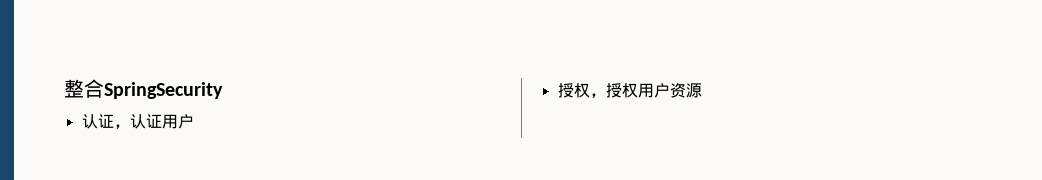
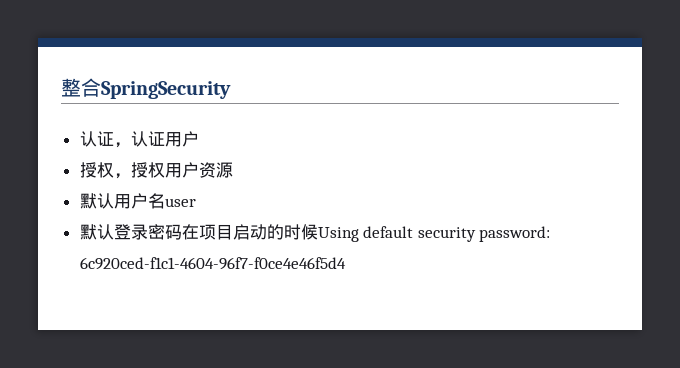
(702, 90) none -> [79,193,196,209] [79,224,551,242] [79,257,346,270] // 默认用户名user // 默认登录密码在项目启动的时候Using default security password: 6c920ced-f1c1-4604-96f7-f0ce4e46f5d4

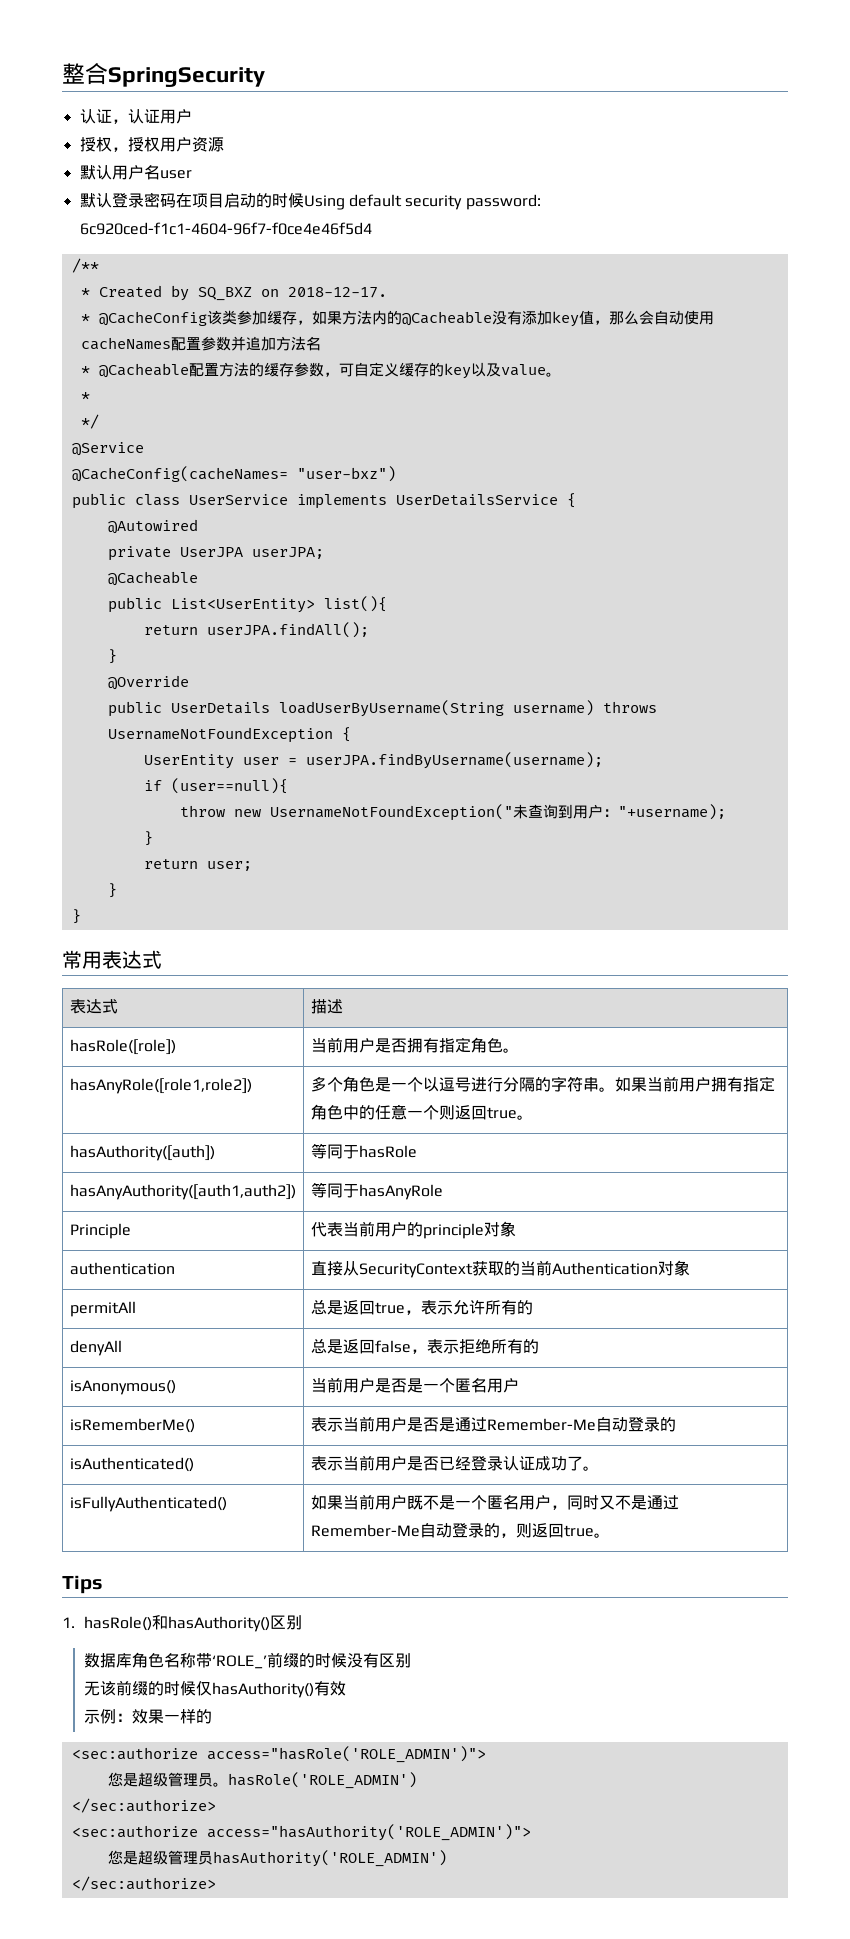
(346, 263) none -> [71,258,99,273] [80,285,387,301] [80,310,714,327] [80,336,321,351] [80,362,561,379] [80,392,90,401] [80,414,99,429] [71,442,144,456] [71,466,396,482] [71,493,576,509] [107,519,198,534] [107,546,324,561] [107,571,198,586] [107,596,387,613] [143,622,369,638] [107,649,117,664] [107,675,189,690] [107,700,657,717] [107,727,351,743] [143,752,603,769] [143,778,288,794] [179,804,726,821] [143,831,153,846] [143,859,252,871] [107,883,117,898] [71,909,81,924] [62,950,162,969] [69,999,118,1014] [310,999,343,1014] [69,1039,176,1055] [310,1037,519,1053] [69,1078,252,1094] [310,1076,775,1092] [310,1104,533,1120] [69,1145,215,1161] [310,1143,417,1159] [69,1184,296,1200] [310,1182,443,1200] [69,1223,131,1239] [310,1221,516,1239] [69,1262,175,1275] [310,1260,690,1278] [69,1301,136,1317] [310,1300,533,1315] [69,1340,122,1356] [310,1339,539,1354] [69,1380,176,1395] [310,1377,519,1393] [69,1418,195,1433] [310,1416,676,1432] [69,1457,194,1472] [310,1455,599,1471] [69,1496,227,1512] [310,1494,679,1510] [310,1523,610,1538] [62,1575,103,1594] [62,1615,302,1632] [83,1652,411,1669] [83,1680,346,1698] [83,1709,212,1724] [71,1746,486,1763] [107,1772,417,1789] [71,1798,216,1813] [71,1824,531,1841] [107,1850,447,1867] [71,1876,216,1891] // /** // * Created by SQ_BXZ on 2018-12-17. // * @CacheConfig该类参加缓存，如果方法内的@Cacheable没有添加key值，那么会自动使用cacheNames配置参数并追加方法名 // * @Cacheable配置方法的缓存参数，可自定义缓存的key以及value。 // * // */ // @Service // @CacheConfig(cacheNames= "user-bxz") // public class UserService implements UserDetailsService { // @Autowired // private UserJPA userJPA; // @Cacheable // public List<UserEntity> list(){ // return userJPA.findAll(); // } // @Override // public UserDetails loadUserByUsername(String username) throws UsernameNotFoundException { // UserEntity user = userJPA.findByUsername(username); // if (user==null){ // throw new UsernameNotFoundException("未查询到用户："+username); // } // return user; // } // } // 常用表达式 // 表达式 | 描述 // hasRole([role]) | 当前用户是否拥有指定角色。 // hasAnyRole([role1,role2]) | 多个角色是一个以逗号进行分隔的字符串。如果当前用户拥有指定角色中的任意一个则返回true。 // hasAuthority([auth]) | 等同于hasRole // hasAnyAuthority([auth1,auth2]) | 等同于hasAnyRole // Principle | 代表当前用户的principle对象 // authentication | 直接从SecurityContext获取的当前Authentication对象 // permitAll | 总是返回true，表示允许所有的 // denyAll | 总是返回false，表示拒绝所有的 // isAnonymous() | 当前用户是否是一个匿名用户 // isRememberMe() | 表示当前用户是否是通过Remember-Me自动登录的 // isAuthenticated() | 表示当前用户是否已经登录认证成功了。 // isFullyAuthenticated() | 如果当前用户既不是一个匿名用户，同时又不是通过Remember-Me自动登录的，则返回true。 // Tips // 1. hasRole()和hasAuthority()区别 // 数据库角色名称带‘ROLE_’前缀的时候没有区别 // 无该前缀的时候仅hasAuthority()有效 // 示例：效果一样的 // <sec:authorize access="hasRole('ROLE_ADMIN')"> // 您是超级管理员。hasRole('ROLE_ADMIN') // </sec:authorize> // <sec:authorize access="hasAuthority('ROLE_ADMIN')"> // 您是超级管理员hasAuthority('ROLE_ADMIN') // </sec:authorize>

